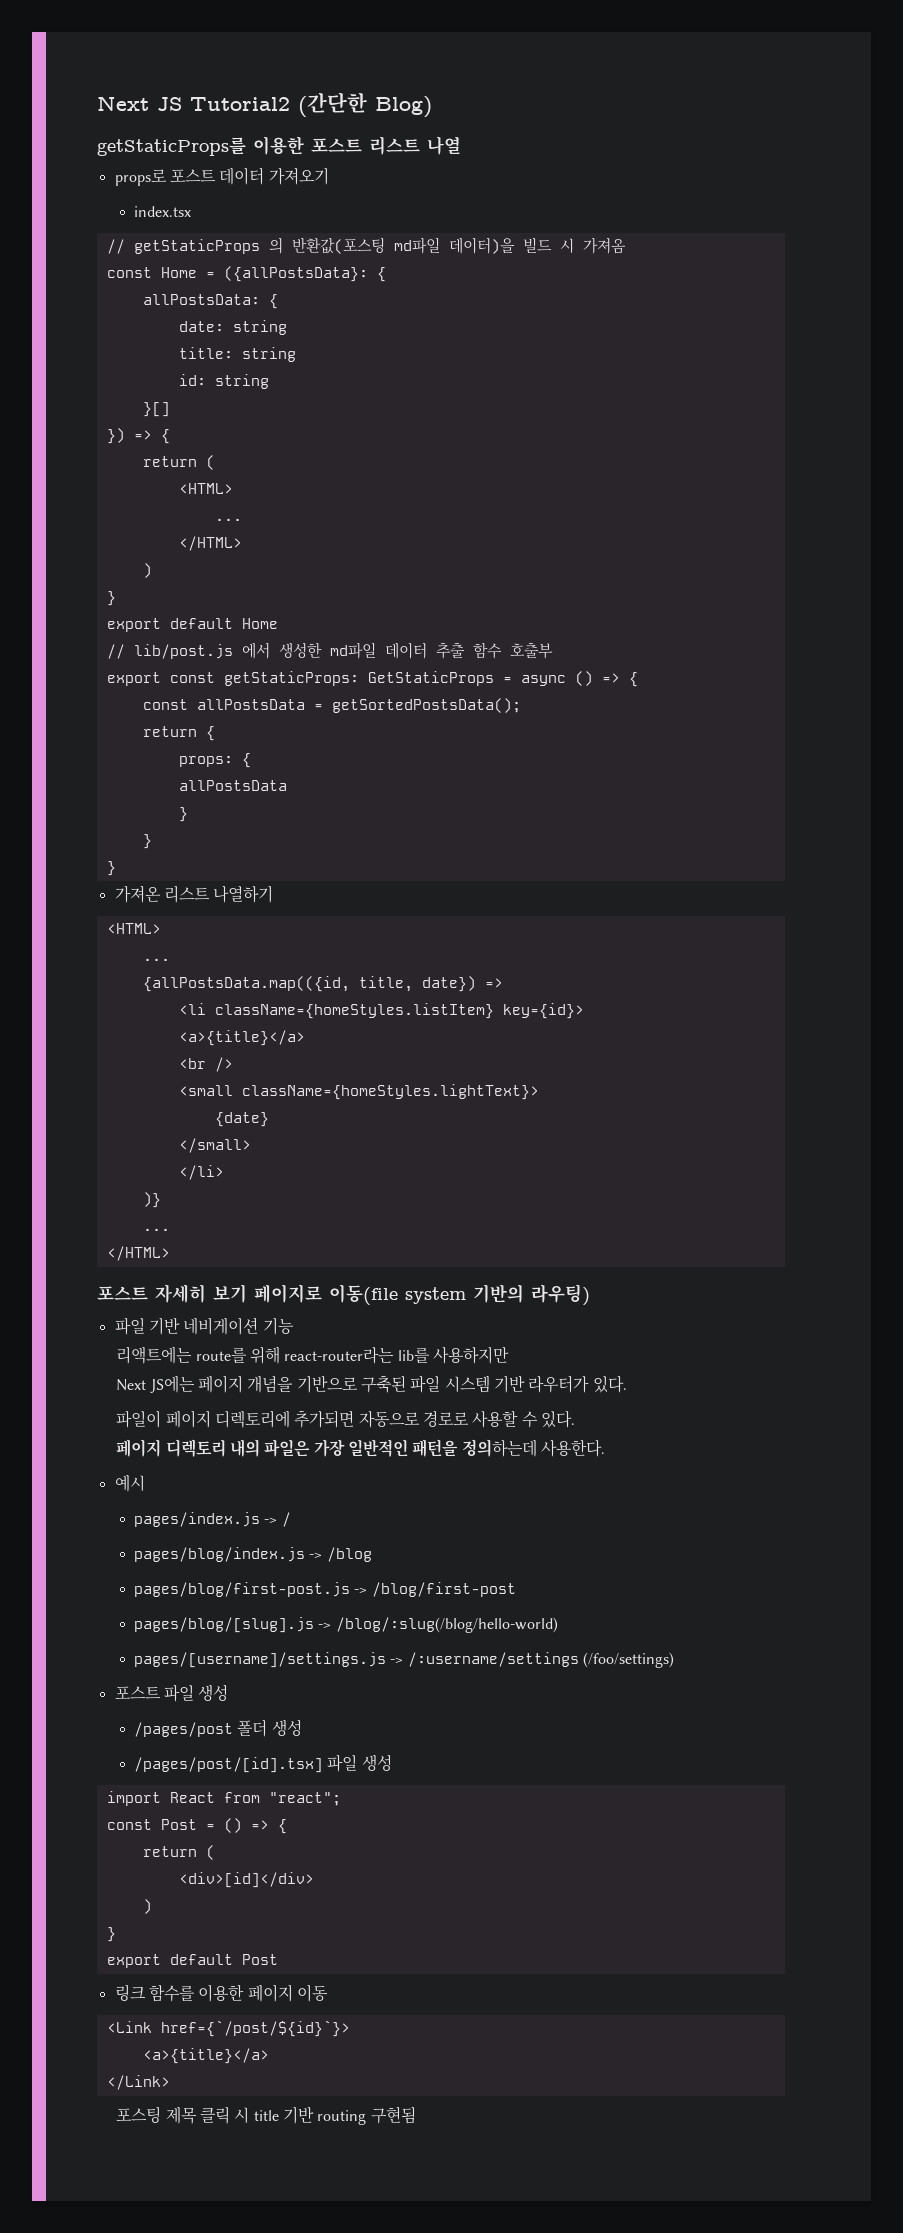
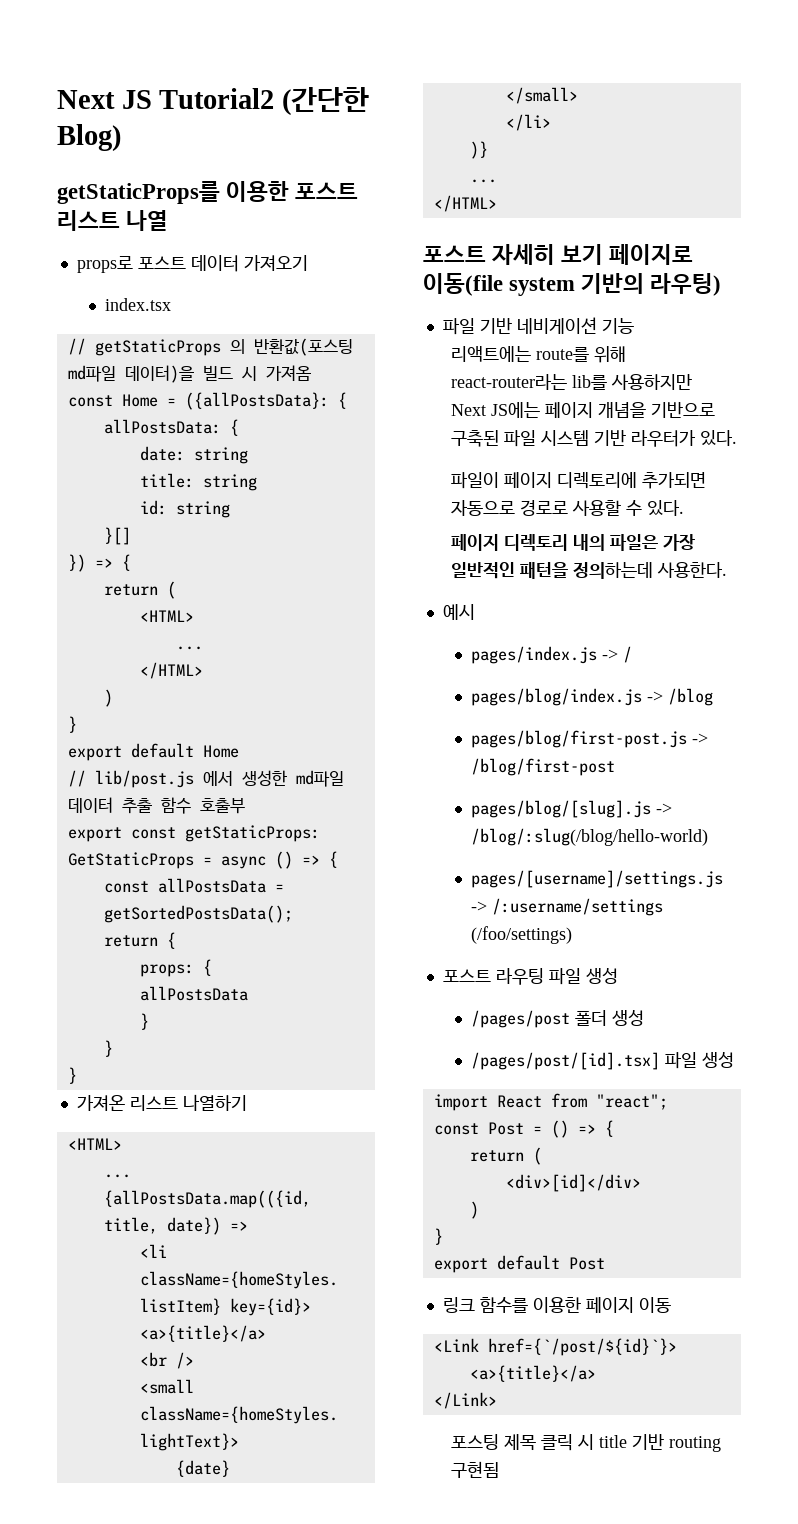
(161, 1693) none -> [495,968,544,985] 라우팅

